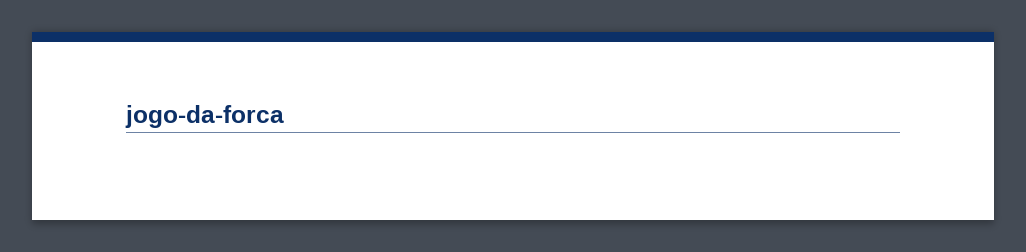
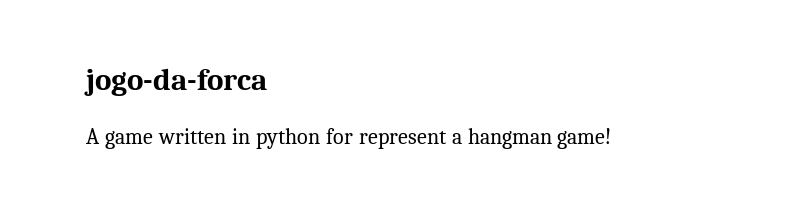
(284, 116) none -> [86,128,612,149] // A game written in python for represent a hangman game!

